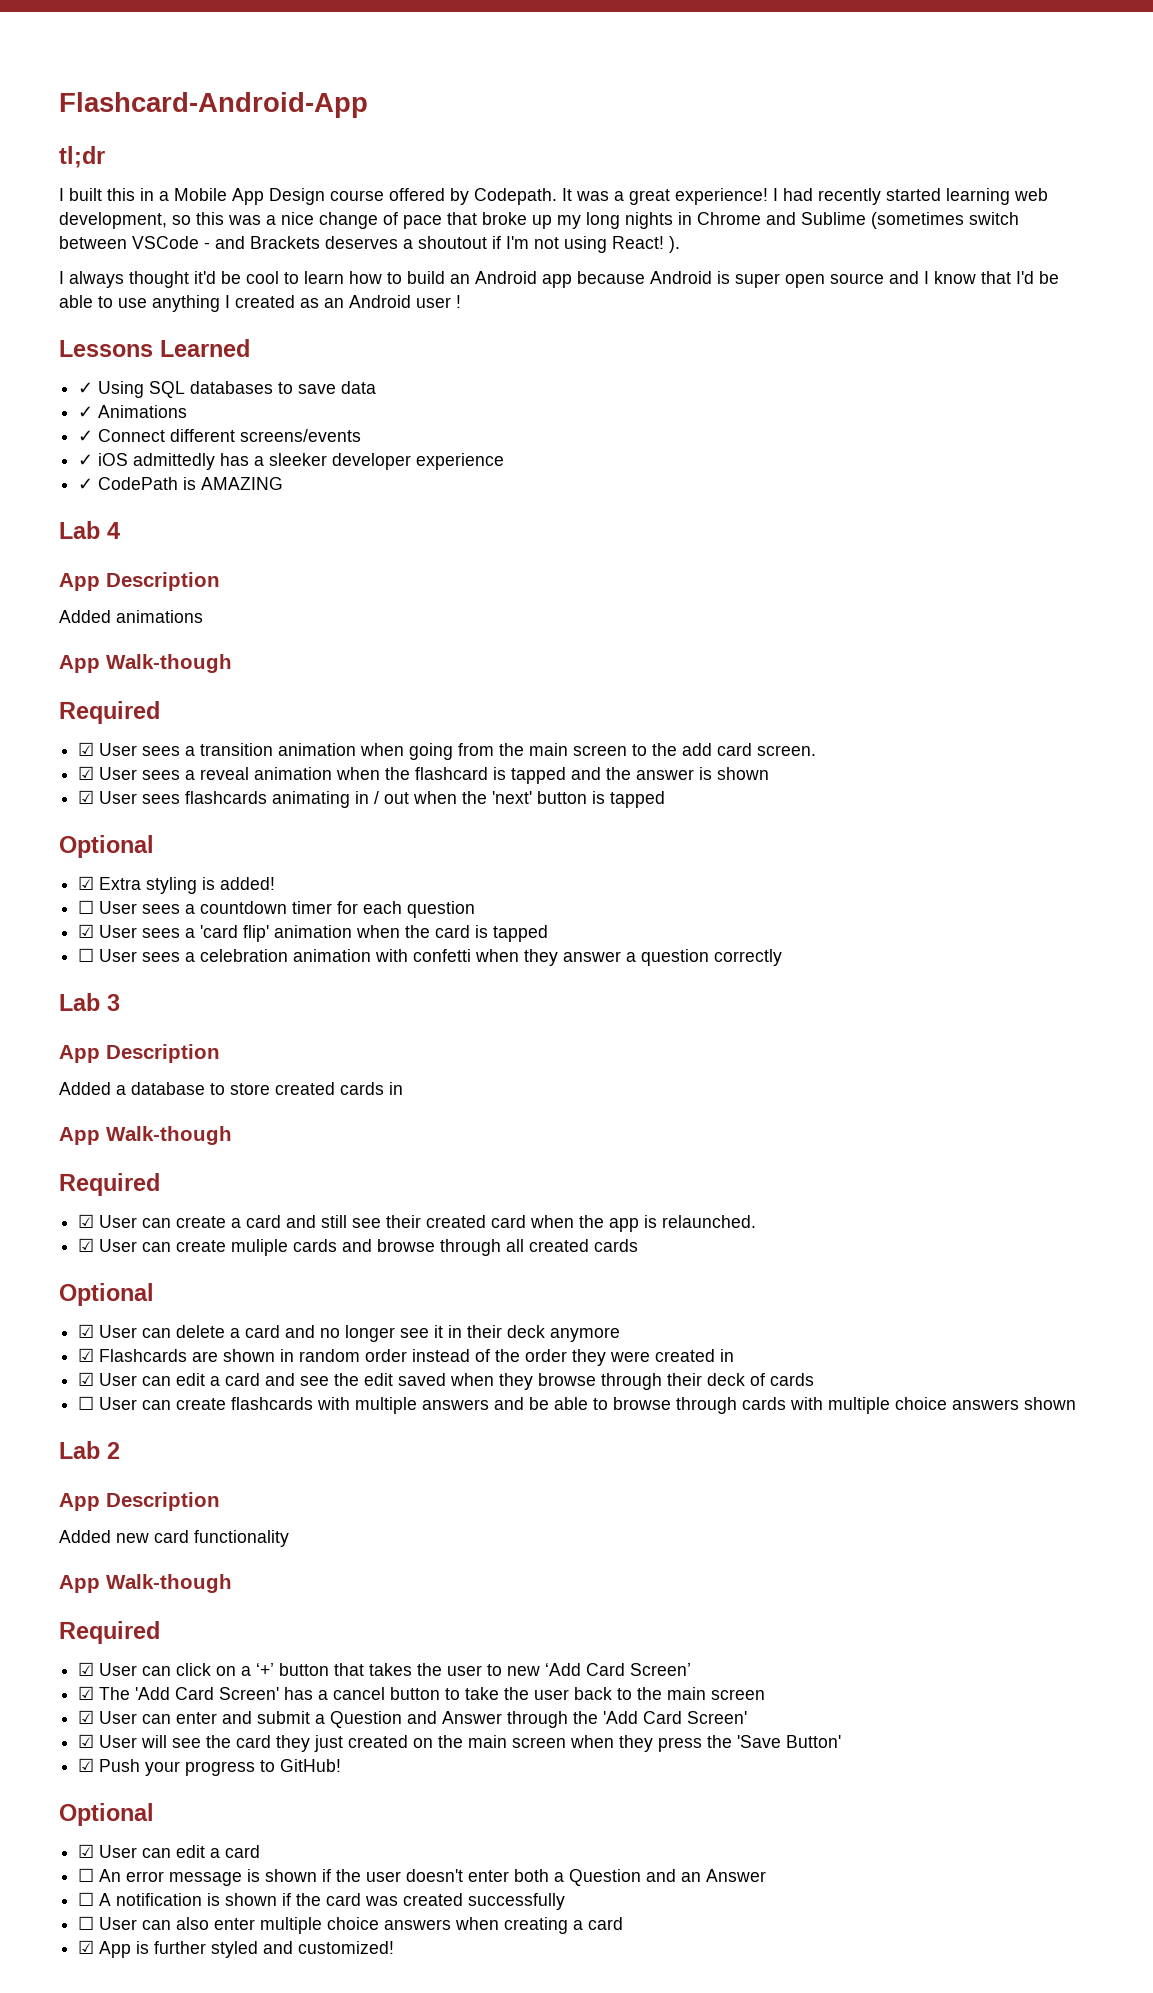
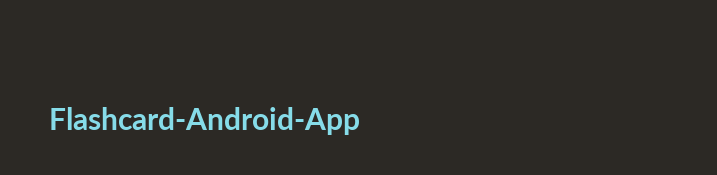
[59,146,105,168] [59,188,1048,205] [59,212,1019,229] [59,236,680,253] [59,271,1059,288] [59,295,461,312] [59,339,250,357] [78,381,377,398] [78,405,188,418] [78,429,362,442] [78,453,505,470] [78,477,284,490] [59,521,120,539] [59,572,220,591] [59,610,203,623] [59,654,232,673] [59,701,160,724] [78,742,817,760] [78,766,770,784] [78,790,666,808] [59,835,154,858] [78,876,276,894] [78,900,476,918] [78,924,549,942] [78,948,783,966] [59,993,120,1011] [59,1044,220,1063] [59,1082,403,1095] [59,1126,232,1145] [59,1173,160,1196] [78,1214,757,1232] [78,1238,639,1256] [59,1283,154,1306] [78,1324,621,1342] [78,1348,735,1366] [78,1372,815,1390] [78,1396,1077,1414] [59,1441,120,1459] [59,1492,220,1511] [59,1530,289,1547] [59,1574,232,1593] [59,1621,160,1644] [78,1662,692,1676] [78,1686,766,1700] [78,1710,748,1728] [78,1734,842,1752] [78,1758,342,1776] [59,1803,154,1826] [78,1844,261,1858] [78,1868,767,1886] [78,1892,566,1910] [78,1916,624,1934] [78,1940,395,1958] // tl;dr // I built this in a Mobile App Design course offered by Codepath. It was a great experience! I had recently started learning web development, so this was a nice change of pace that broke up my long nights in Chrome and Sublime (sometimes switch between VSCode - and Brackets deserves a shoutout if I'm not using React! ). // I always thought it'd be cool to learn how to build an Android app because Android is super open source and I know that I'd be able to use anything I created as an Android user ! // Lessons Learned // ✓ Using SQL databases to save data // ✓ Animations // ✓ Connect different screens/events // ✓ iOS admittedly has a sleeker developer experience // ✓ CodePath is AMAZING // Lab 4 // App Description // Added animations // App Walk-though // Required // ☑ User sees a transition animation when going from the main screen to the add card screen. // ☑ User sees a reveal animation when the flashcard is tapped and the answer is shown // ☑ User sees flashcards animating in / out when the 'next' button is tapped // Optional // ☑ Extra styling is added! // ☐ User sees a countdown timer for each question // ☑ User sees a 'card flip' animation when the card is tapped // ☐ User sees a celebration animation with confetti when they answer a question correctly // Lab 3 // App Description // Added a database to store created cards in // App Walk-though // Required // ☑ User can create a card and still see their created card when the app is relaunched. // ☑ User can create muliple cards and browse through all created cards // Optional // ☑ User can delete a card and no longer see it in their deck anymore // ☑ Flashcards are shown in random order instead of the order they were created in // ☑ User can edit a card and see the edit saved when they browse through their deck of cards // ☐ User can create flashcards with multiple answers and be able to browse through cards with multiple choice answers shown // Lab 2 // App Description // Added new card functionality // App Walk-though // Required // ☑ User can click on a ‘+’ button that takes the user to new ‘Add Card Screen’ // ☑ The 'Add Card Screen' has a cancel button to take the user back to the main screen // ☑ User can enter and submit a Question and Answer through the 'Add Card Screen' // ☑ User will see the card they just created on the main screen when they press the 'Save Button' // ☑ Push your progress to GitHub! // Optional // ☑ User can edit a card // ☐ An error message is shown if the user doesn't enter both a Question and an Answer // ☐ A notification is shown if the card was created successfully // ☐ User can also enter multiple choice answers when creating a card // ☑ App is further styled and customized! -> (360, 121) none

